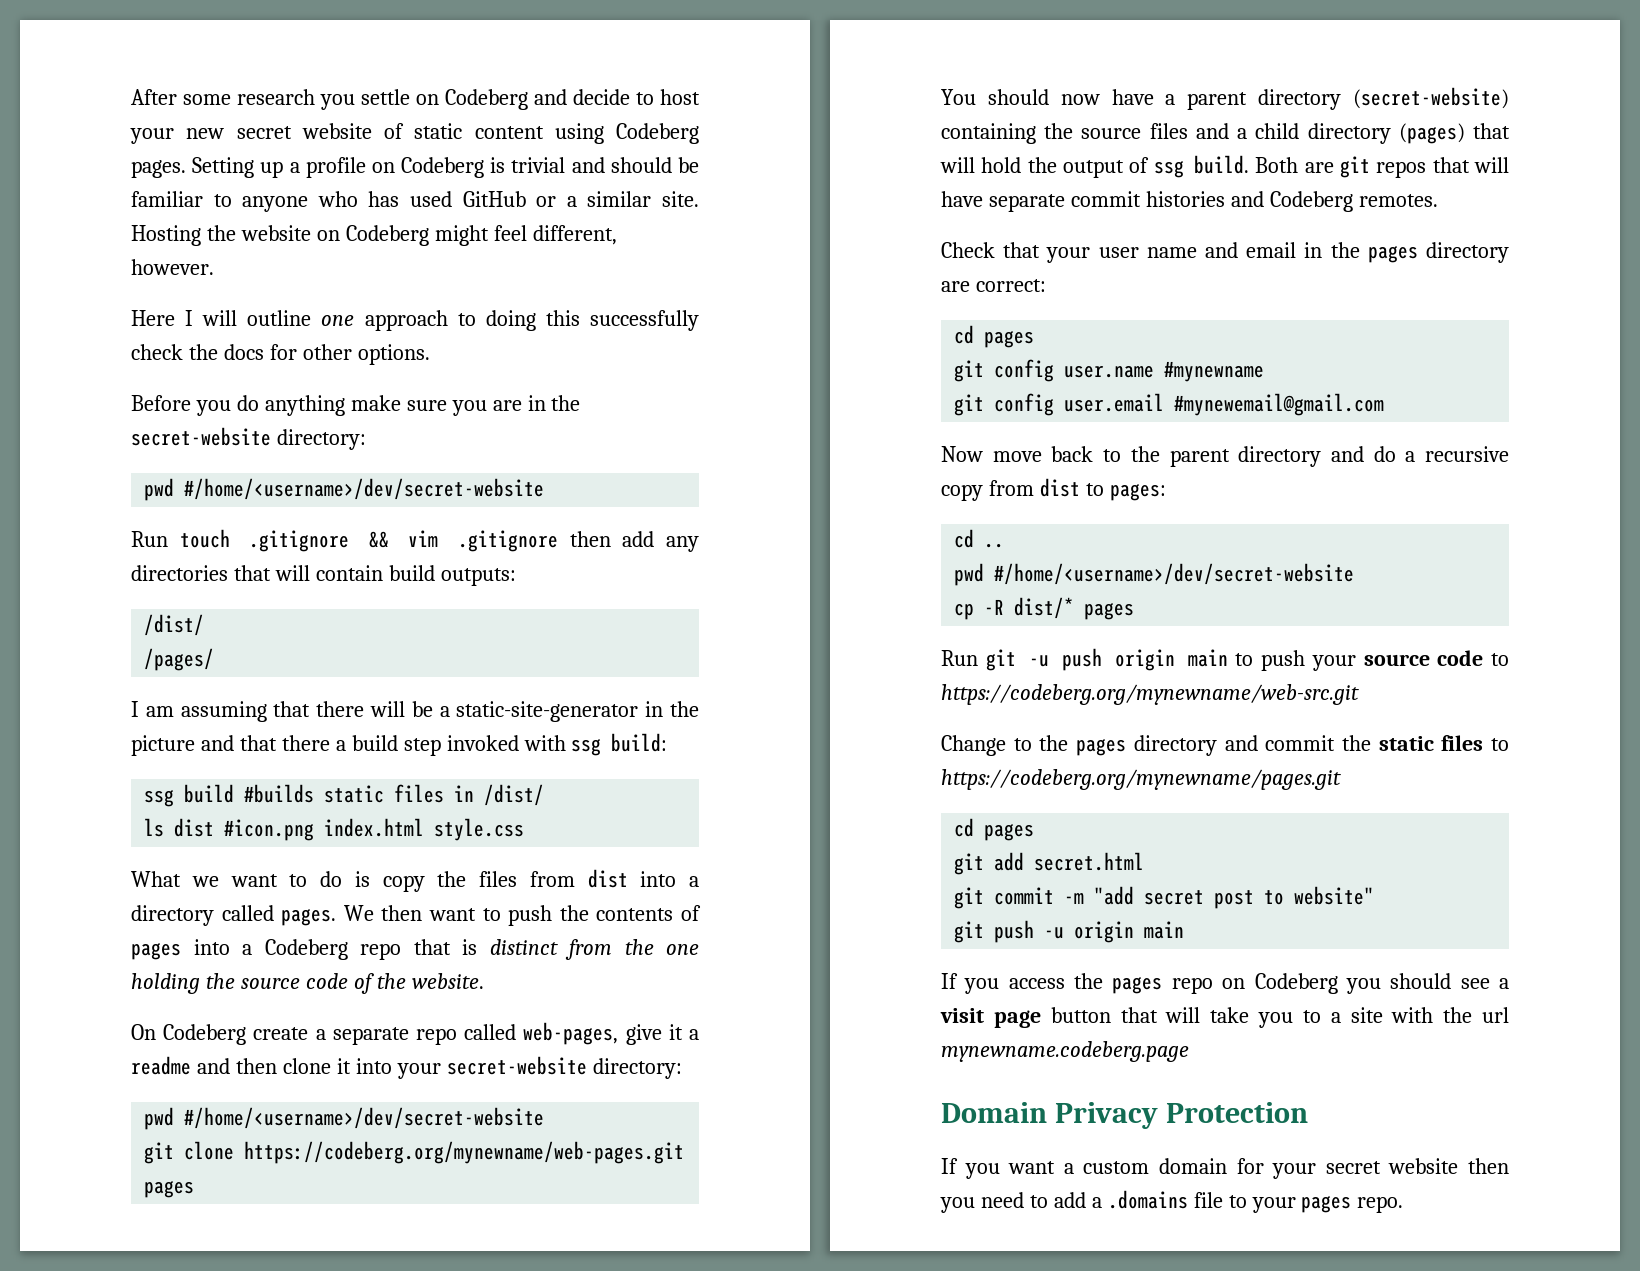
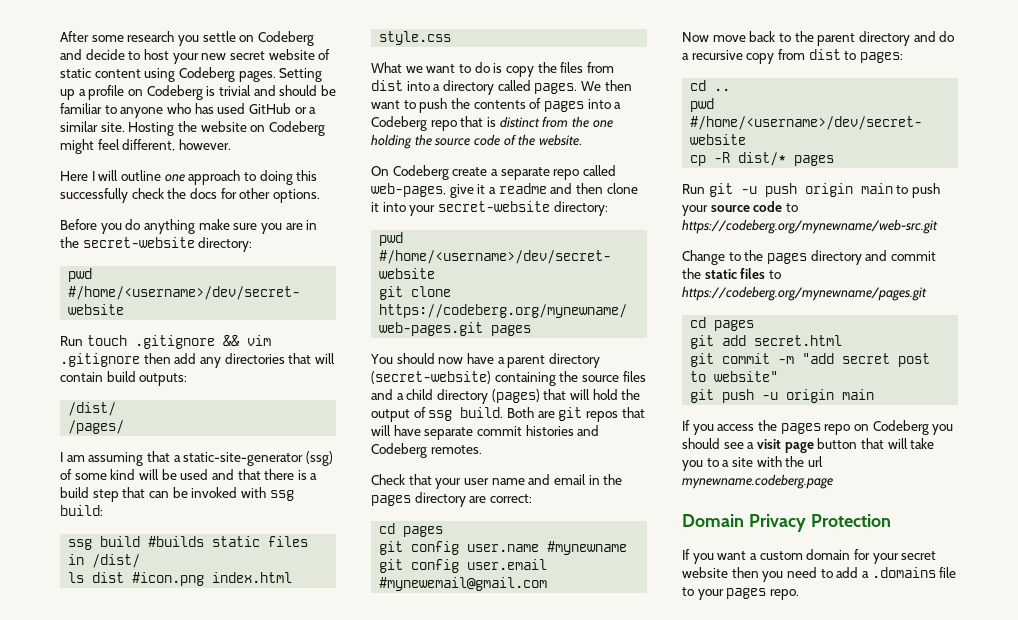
[316,701,699,722] [131,735,195,756] there will be a static-site-generator in the picture -> [173,451,333,466] [60,469,209,480] a static-site-generator (ssg) of some kind will be used
(330, 743) none -> [297,470,307,480] is
(441, 747) none -> [122,487,188,498] that can be

